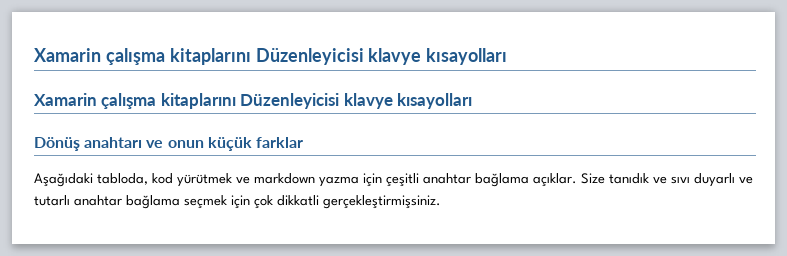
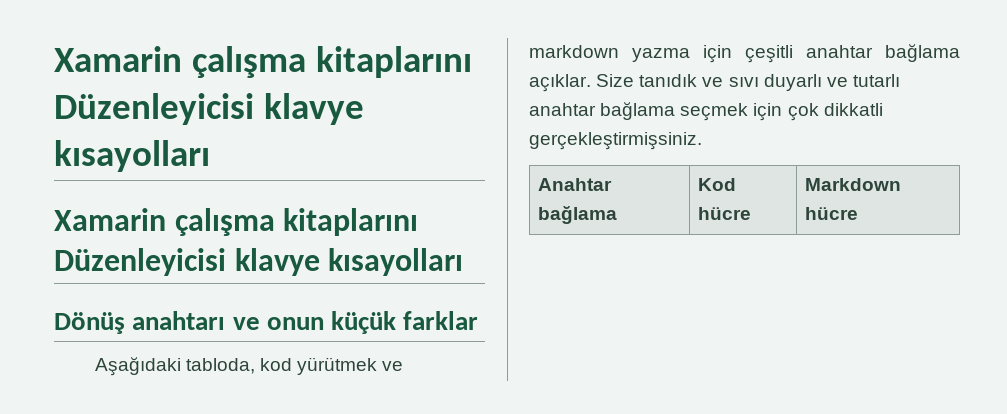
(441, 202) none -> [538,178,613,191] [538,206,618,224] [698,178,737,191] [698,207,752,220] [805,178,902,191] [805,207,859,220] // Anahtar bağlama | Kod hücre | Markdown hücre

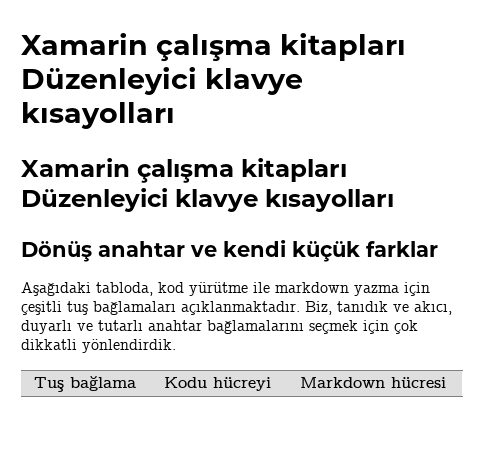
[54,46,472,78] [54,93,254,125] Xamarin çalışma kitaplarını Düzenleyicisi -> [21,33,406,62] [21,67,197,95] Xamarin çalışma kitapları Düzenleyici
[283,208,419,236] [54,248,226,276] kitaplarını Düzenleyicisi -> [241,158,347,182] [21,188,168,212] kitapları Düzenleyici
[132,311,324,330] anahtarı ve onun -> [98,240,286,257] anahtar ve kendi
[297,357,404,375] yürütmek ve -> [189,282,270,296] yürütme ile
[806,44,960,62] [529,74,635,92] anahtar bağlama açıklar. Size -> [67,301,332,315] tuş bağlamaları açıklanmaktadır. Biz,
[728,77,759,87] sıvı -> [414,301,452,315] akıcı,
[600,102,676,120] bağlama -> [207,320,304,334] bağlamalarını
[529,132,702,150] [538,178,613,191] gerçekleştirmişsiniz. // Anahtar -> [82,339,176,353] [33,377,64,392] yönlendirdik. // Tuş
[698,178,737,191] [698,207,752,220] Kod hücre -> [163,377,271,391] Kodu hücreyi
[805,207,859,220] hücre -> [390,377,446,388] hücresi

